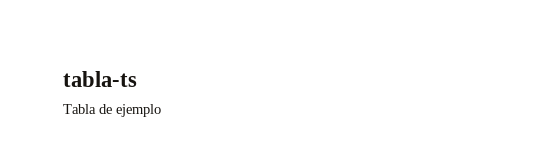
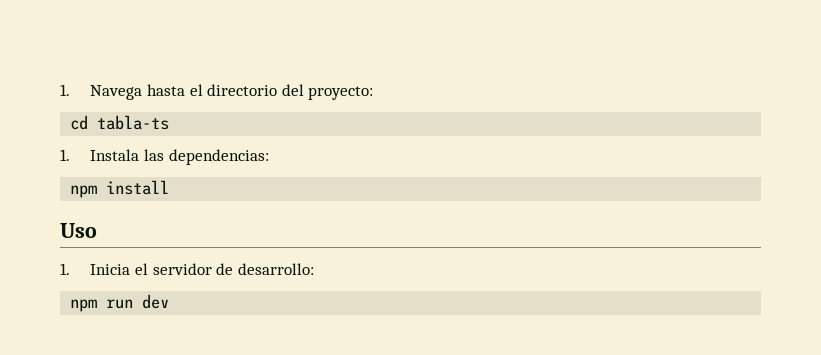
[63,71,137,87] [63,104,161,117] tabla-ts // Tabla de ejemplo -> [60,84,374,100] [70,115,170,130] [60,149,269,165] [70,180,170,198] [60,223,97,238] [60,263,314,275] [70,294,170,312] 1. Navega hasta el directorio del proyecto: // cd tabla-ts // 1. Instala las dependencias: // npm install // Uso // 1. Inicia el servidor de desarrollo: // npm run dev

